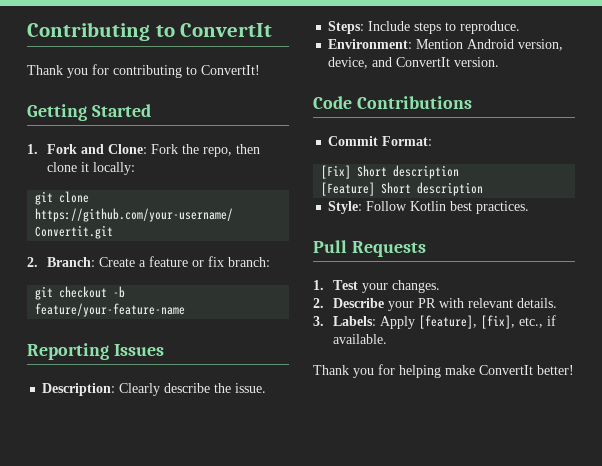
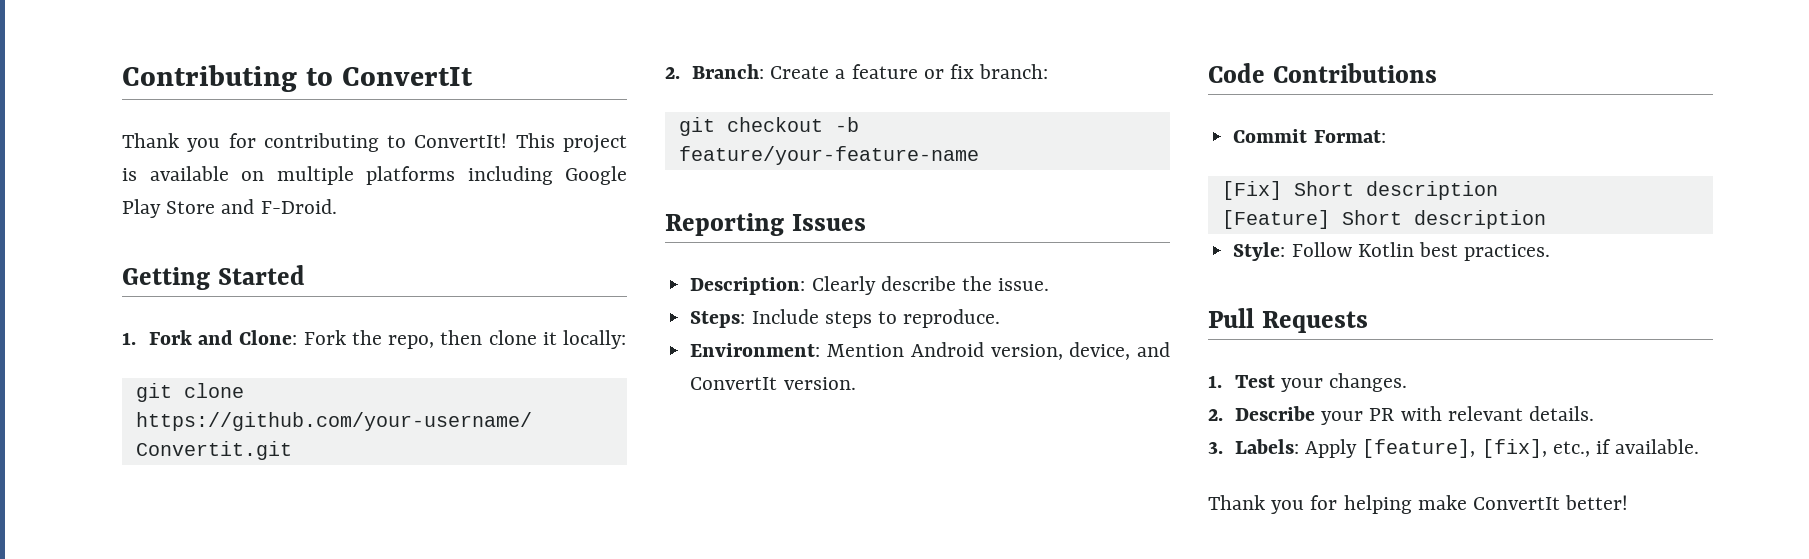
(260, 70) none -> [515,133,627,153] [122,166,627,185] [122,199,337,218] This project is available on multiple platforms including Google Play Store and F-Droid.

